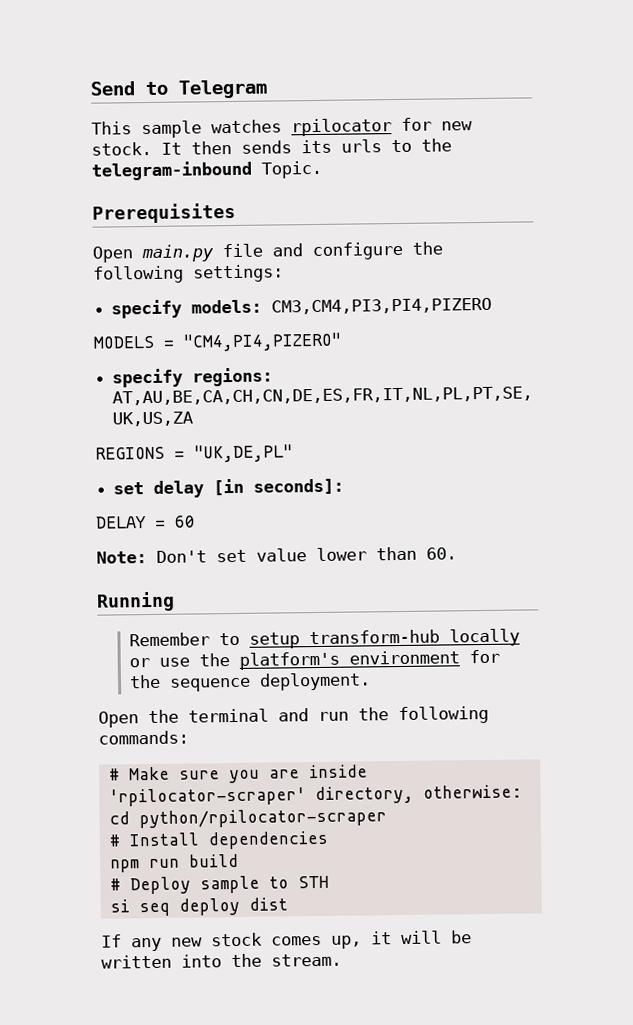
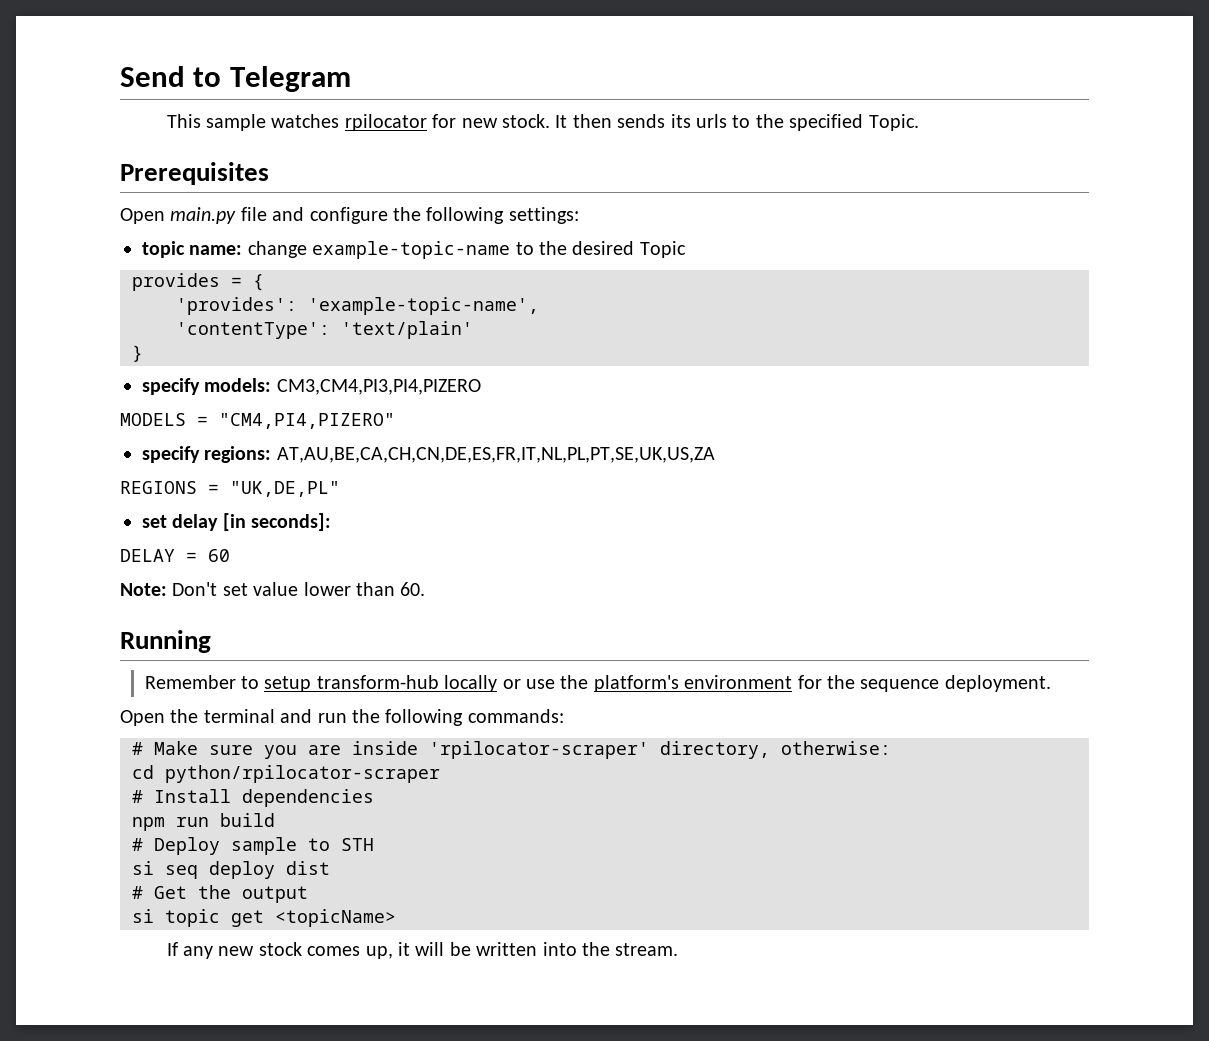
[91,160,252,181] telegram-inbound -> [789,114,864,131] specified
(284, 273) none -> [142,241,686,259] [132,273,264,291] [176,297,539,315] [176,321,473,339] [132,345,143,362] // topic name: change example-topic-name to the desired Topic // provides = { // 'provides': 'example-topic-name', // 'contentType': 'text/plain' // }
(288, 904) none -> [132,885,308,903] [132,909,396,927] // # Get the output // si topic get <topicName>

